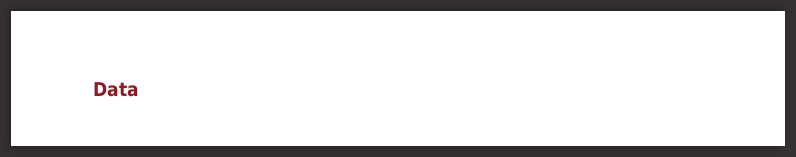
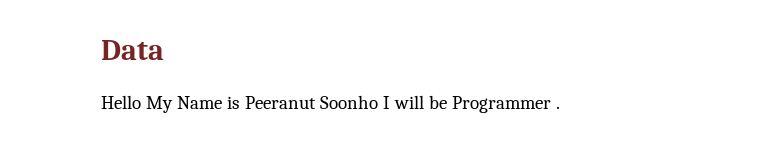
(139, 89) none -> [101,95,561,113] // Hello My Name is Peeranut Soonho I will be Programmer .

